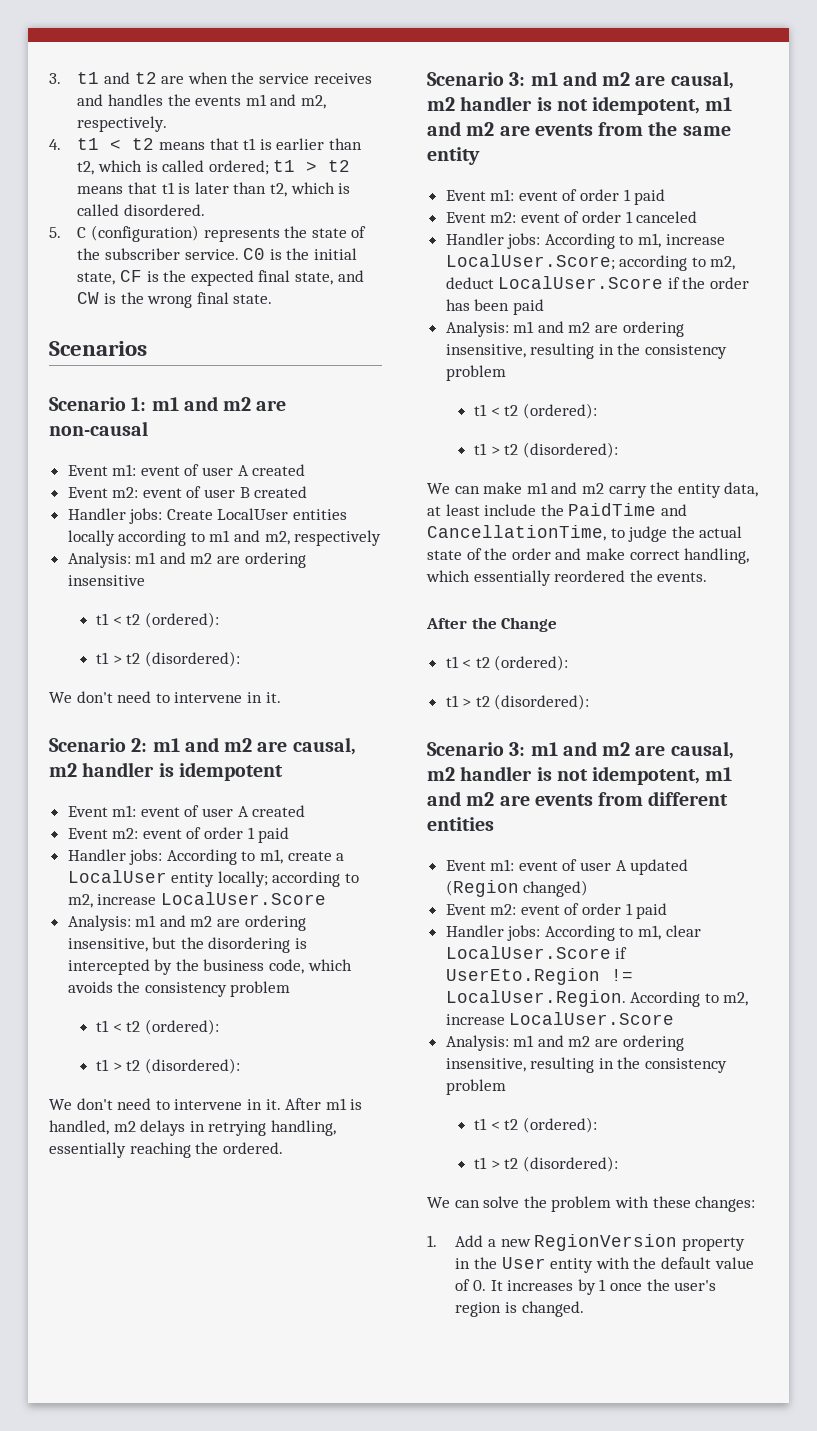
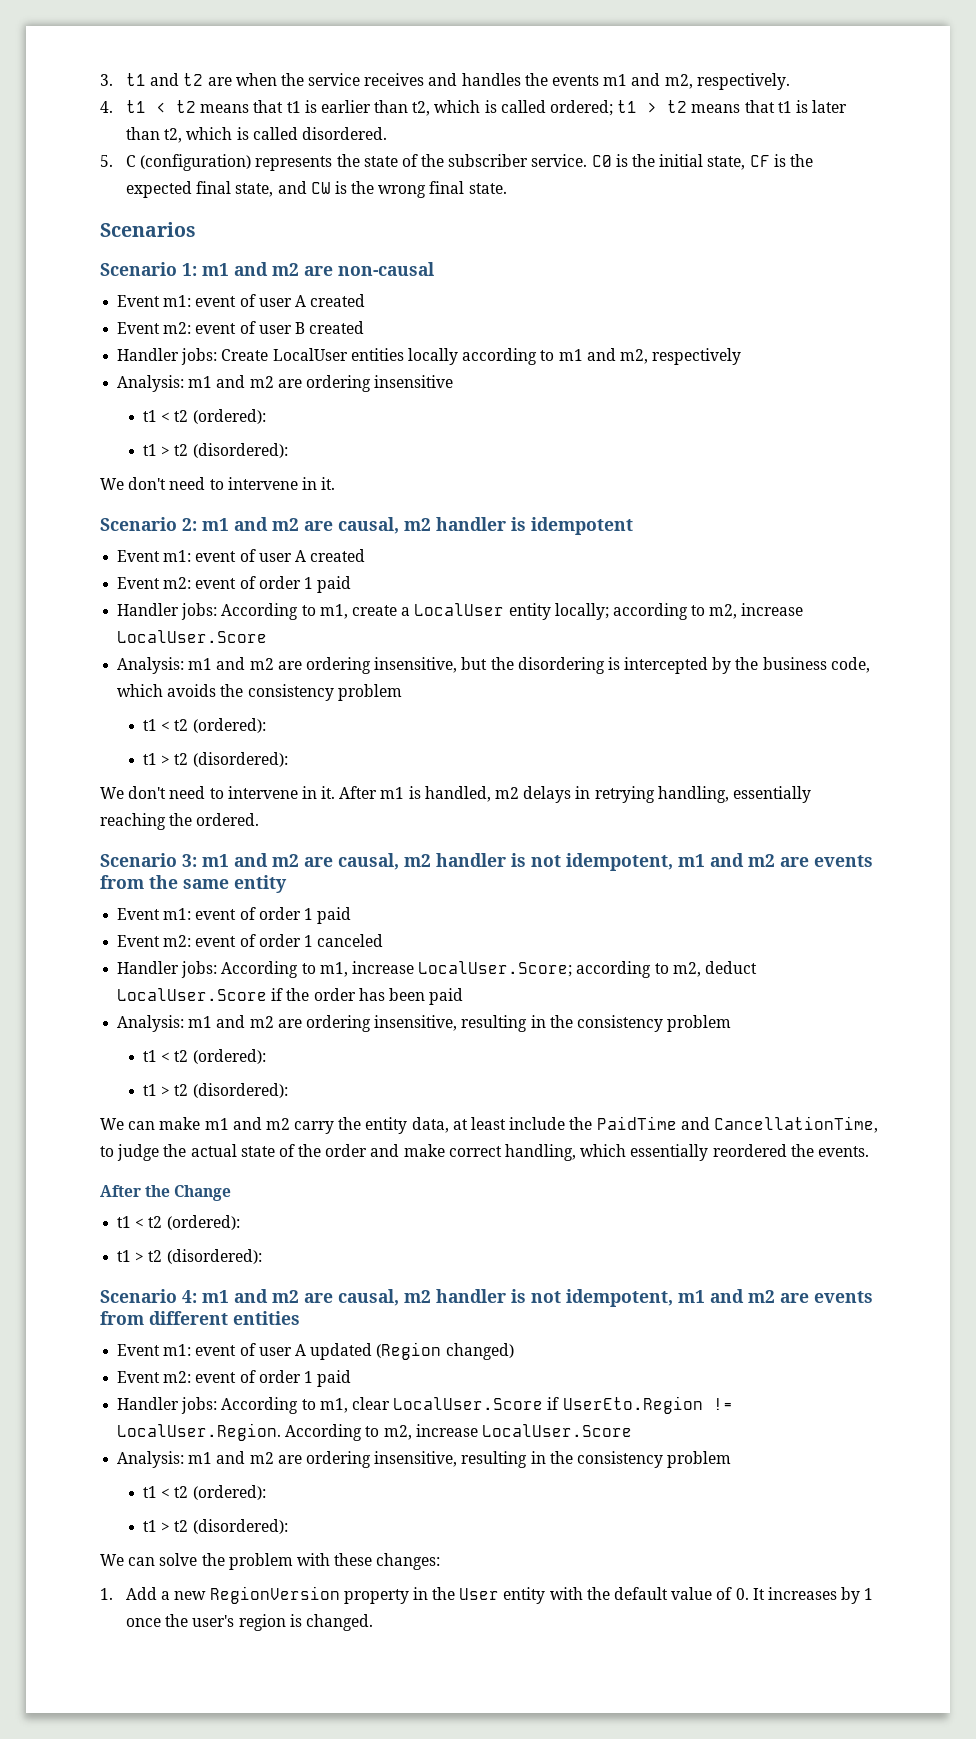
[509,742,526,756] 3: -> [182,1290,197,1303] 4:

